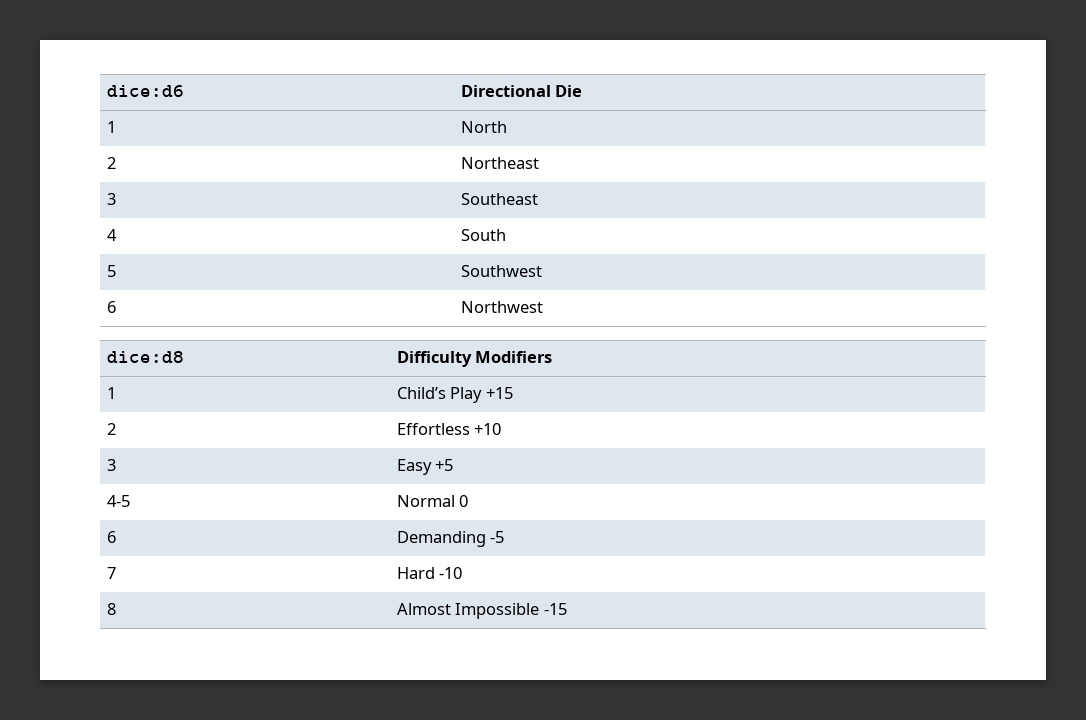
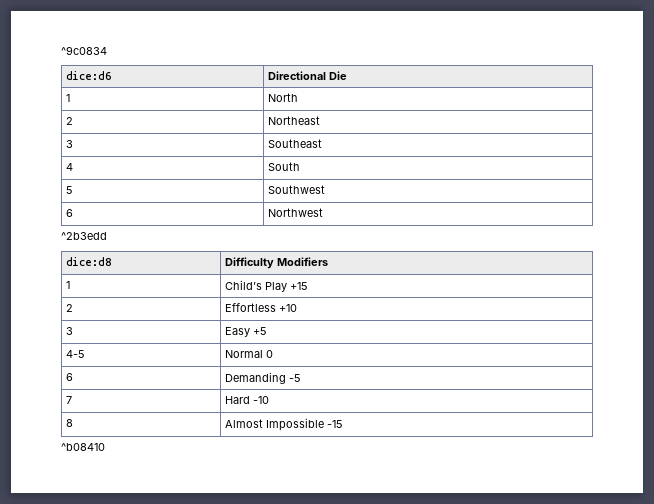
(106, 91) none -> [61,46,107,55] ^9c0834 //
(543, 307) none -> [61,232,107,240] // ^2b3edd
(567, 609) none -> [61,443,105,451] // ^b08410

